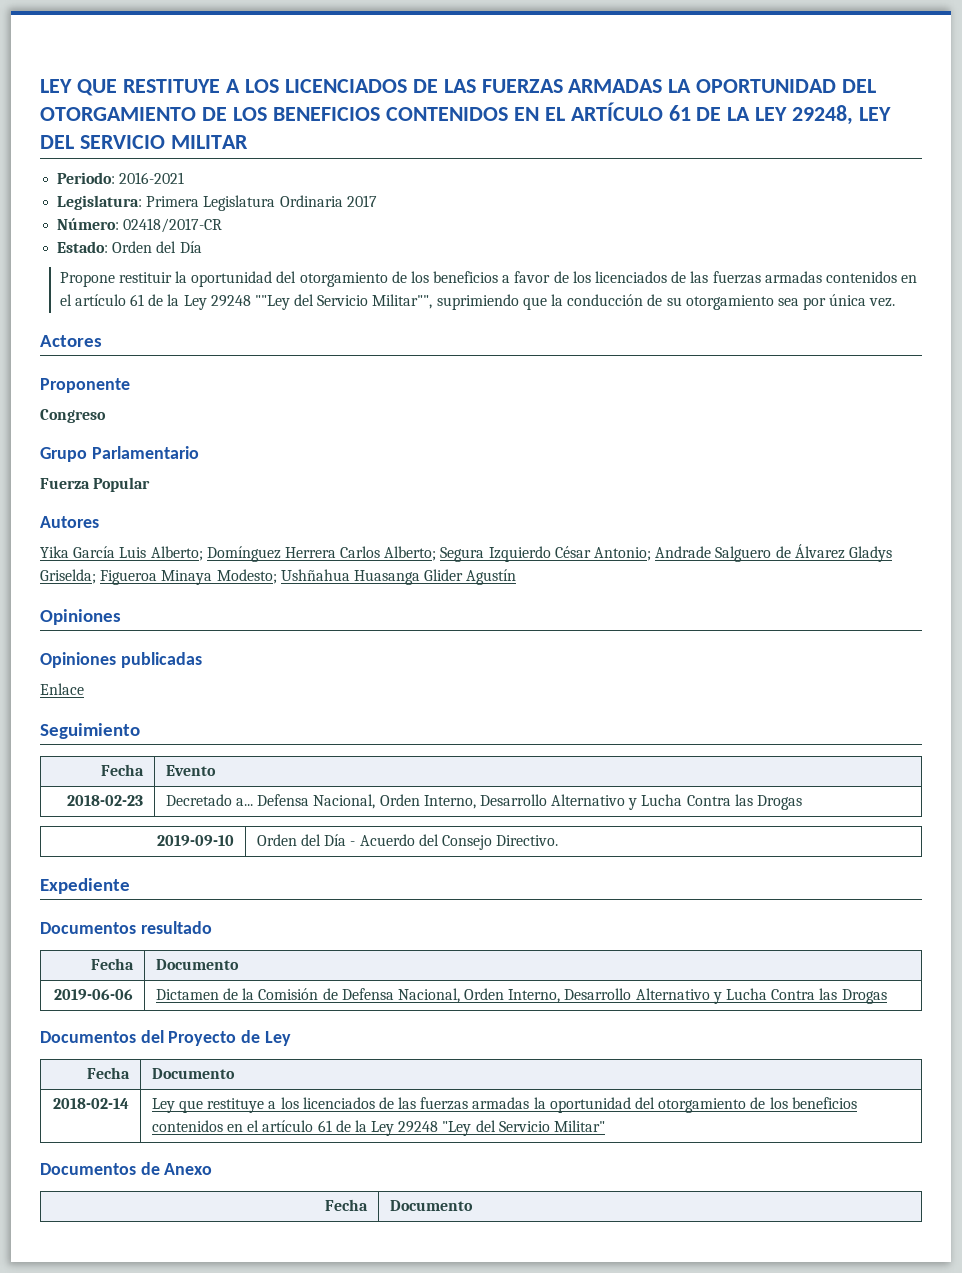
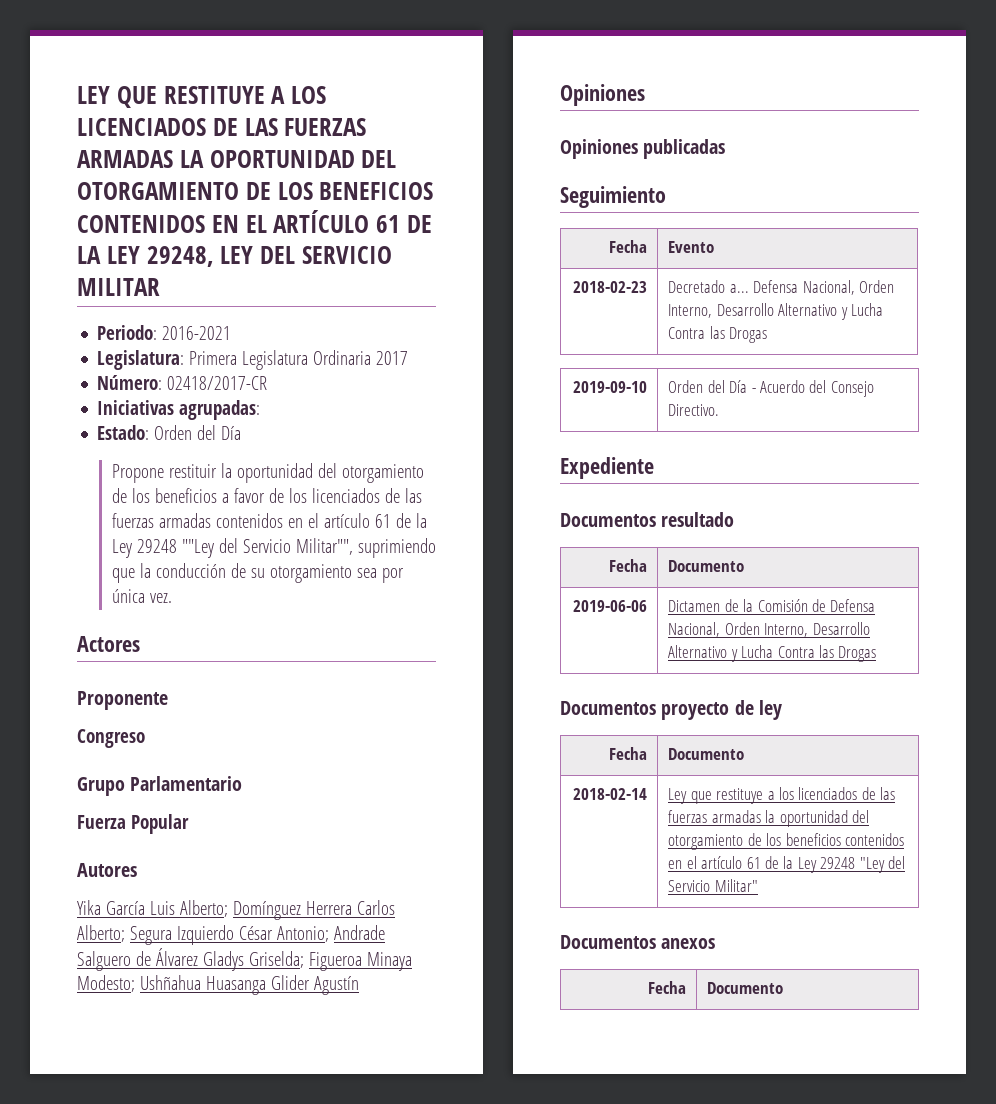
(223, 225) none -> [97,400,261,420] // Iniciativas agrupadas:
[40,683,84,695] // Enlace -> (726, 149) none
[140,1030,291,1046] del Proyecto de Ley -> [661,700,783,720] proyecto de ley
[140,1162,213,1175] de Anexo -> [661,938,716,949] anexos

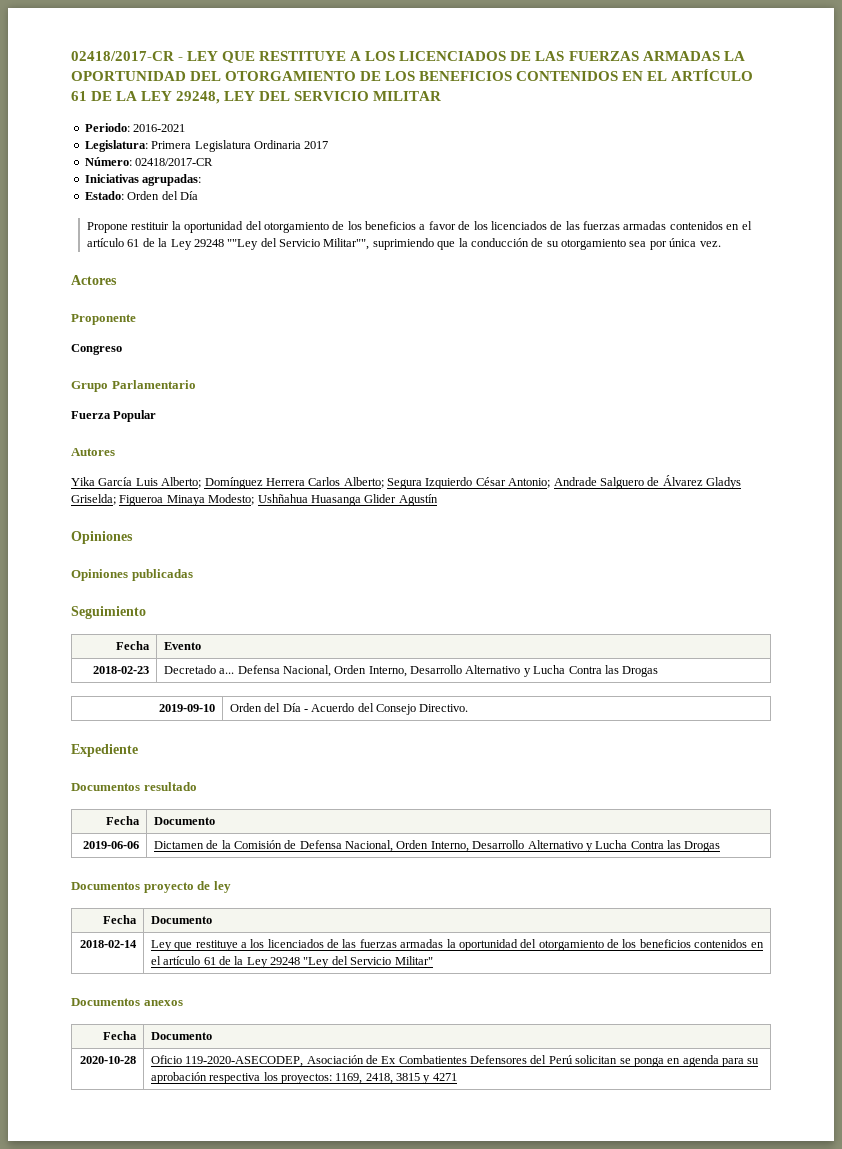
(77, 95) none -> [71,51,184,61] 02418/2017-CR -
(784, 988) none -> [80,1056,137,1064] [150,1055,760,1067] [150,1072,457,1084] // 2020-10-28 | Oficio 119-2020-ASECODEP, Asociación de Ex Combatientes Defensores del Perú solicitan se ponga en agenda para su aprobación respectiva los proyectos: 1169, 2418, 3815 y 4271

